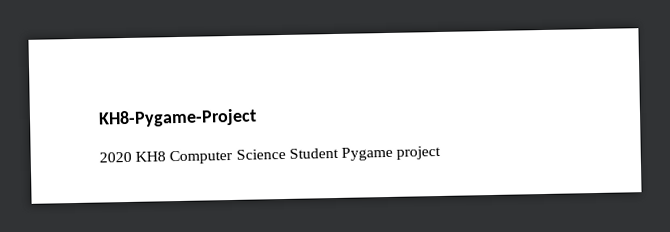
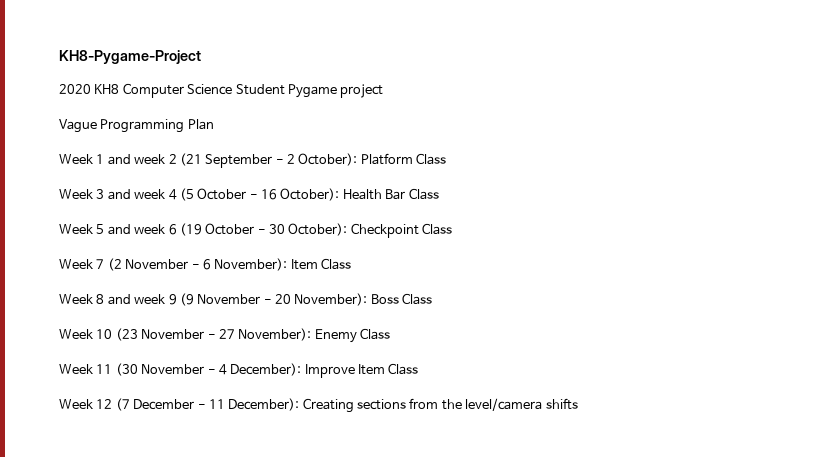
(442, 152) none -> [59,119,214,133] [59,153,447,168] [59,188,439,201] [59,223,453,238] [59,258,351,271] [59,293,433,306] [59,328,390,343] [59,363,419,378] [59,398,578,413] // Vague Programming Plan // Week 1 and week 2 (21 September - 2 October): Platform Class // Week 3 and week 4 (5 October - 16 October): Health Bar Class // Week 5 and week 6 (19 October - 30 October): Checkpoint Class // Week 7 (2 November - 6 November): Item Class // Week 8 and week 9 (9 November - 20 November): Boss Class // Week 10 (23 November - 27 November): Enemy Class // Week 11 (30 November - 4 December): Improve Item Class // Week 12 (7 December - 11 December): Creating sections from the level/camera shifts

